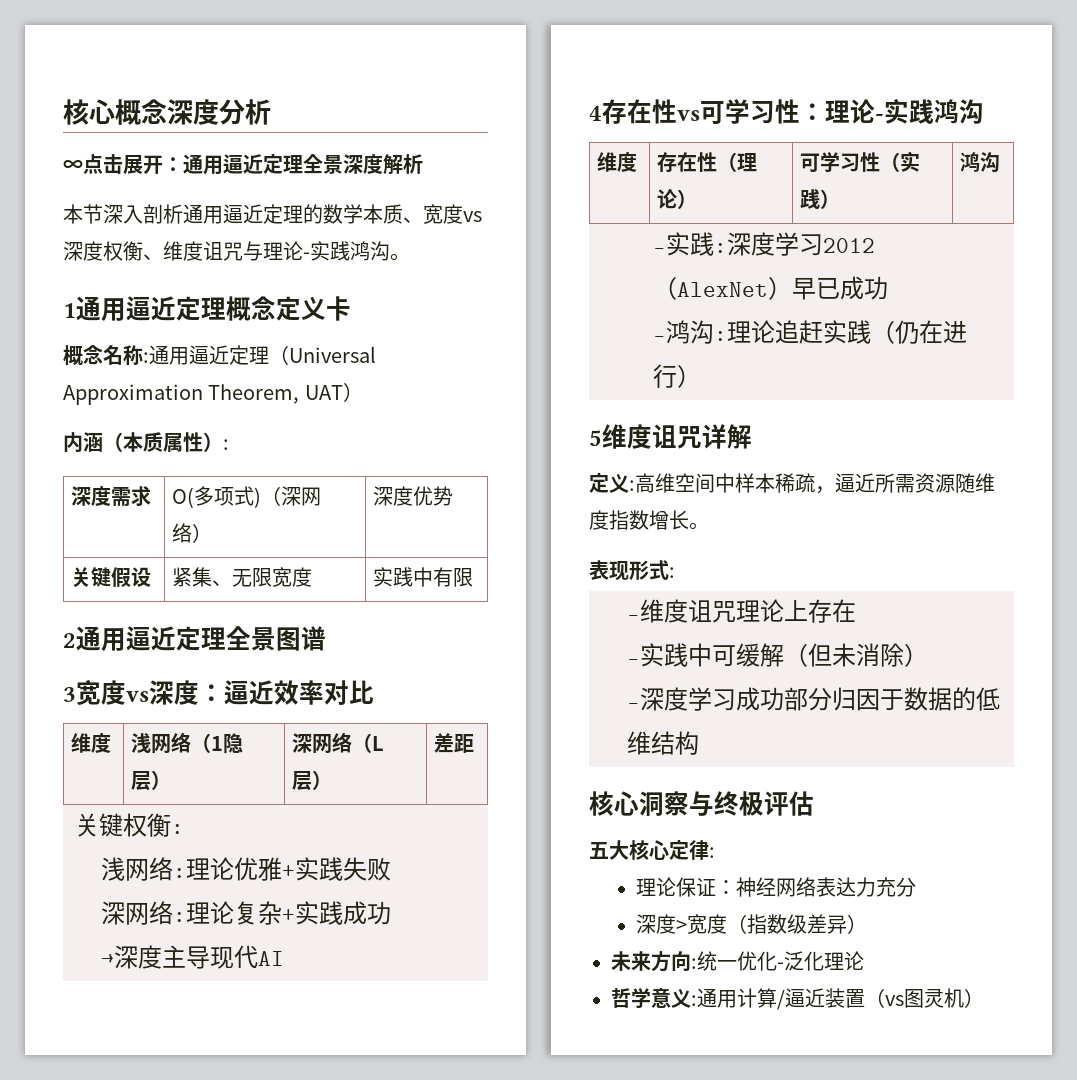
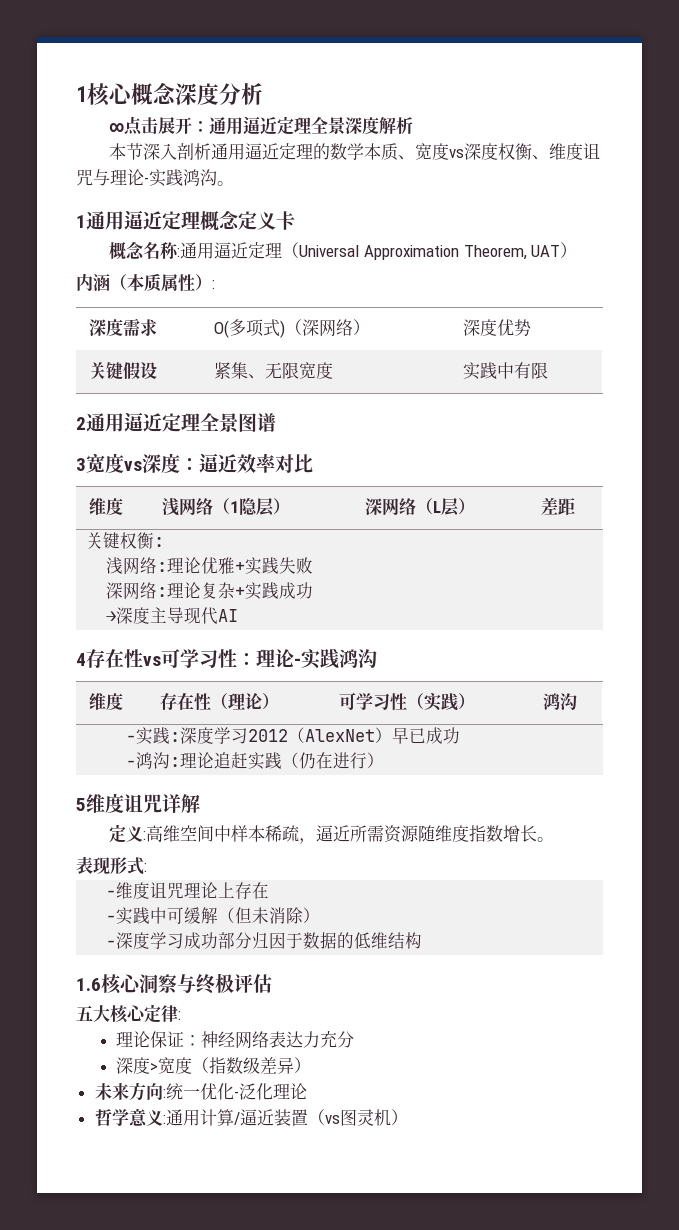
(63, 112) none -> [76,86,87,102] 1
(699, 743) none -> [76,978,101,991] 1.6

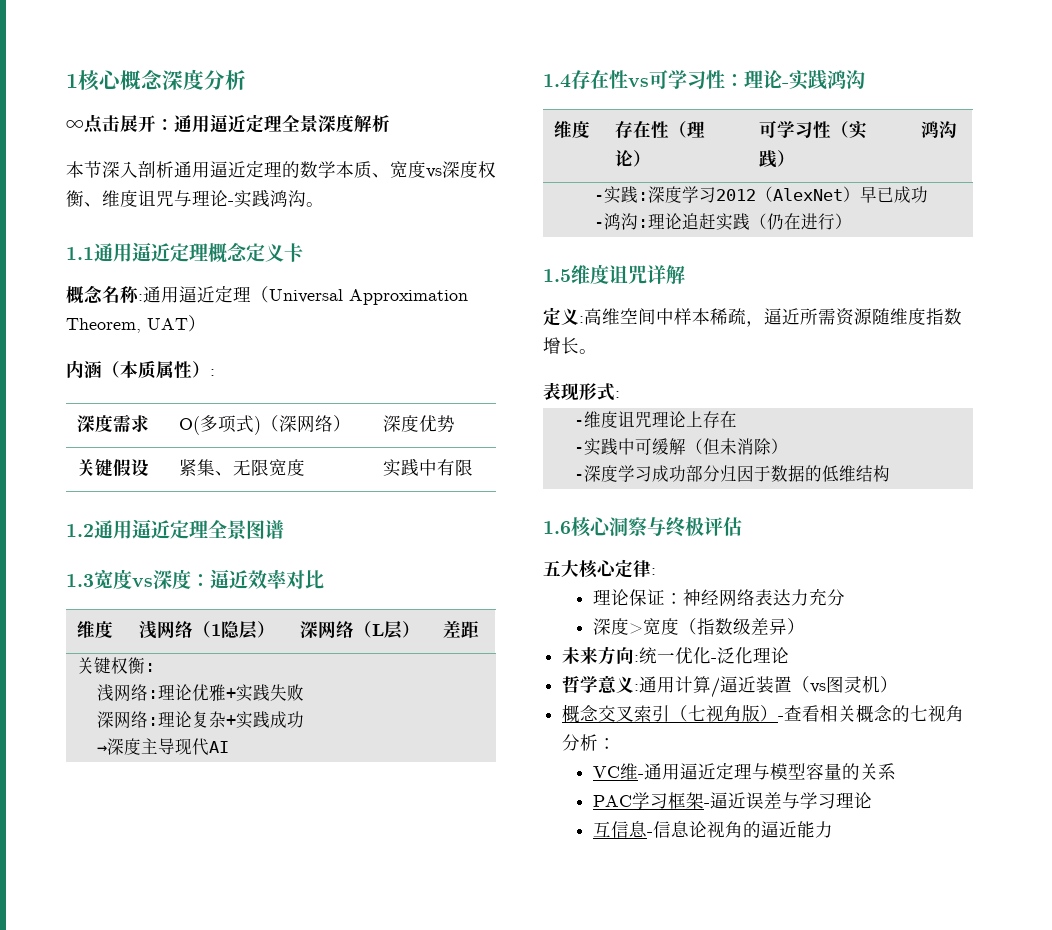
[76,215,86,228] 1 -> [66,247,94,260] 1.1
[76,417,86,430] 2 -> [66,524,94,537] 1.2
[76,458,86,471] 3 -> [66,574,94,587] 1.3
[76,653,86,666] 4 -> [543,74,571,88] 1.4
[76,798,86,811] 5 -> [543,269,571,282] 1.5
(408, 1117) none -> [562,704,965,723] [562,734,617,751] [592,762,896,780] [592,792,872,809] [592,821,833,838] // 概念交叉索引（七视角版）-查看相关概念的七视角分析： // VC维-通用逼近定理与模型容量的关系 // PAC学习框架-逼近误差与学习理论 // 互信息-信息论视角的逼近能力

